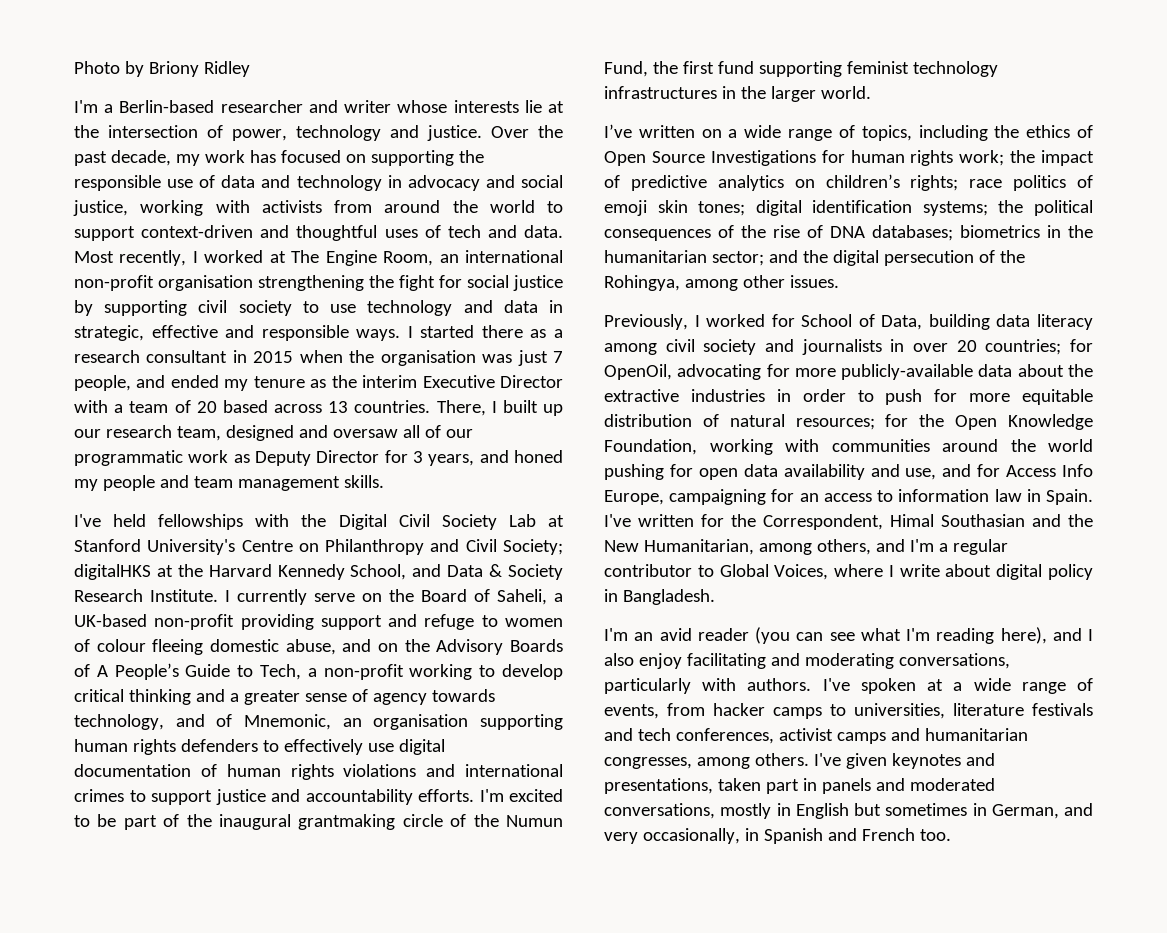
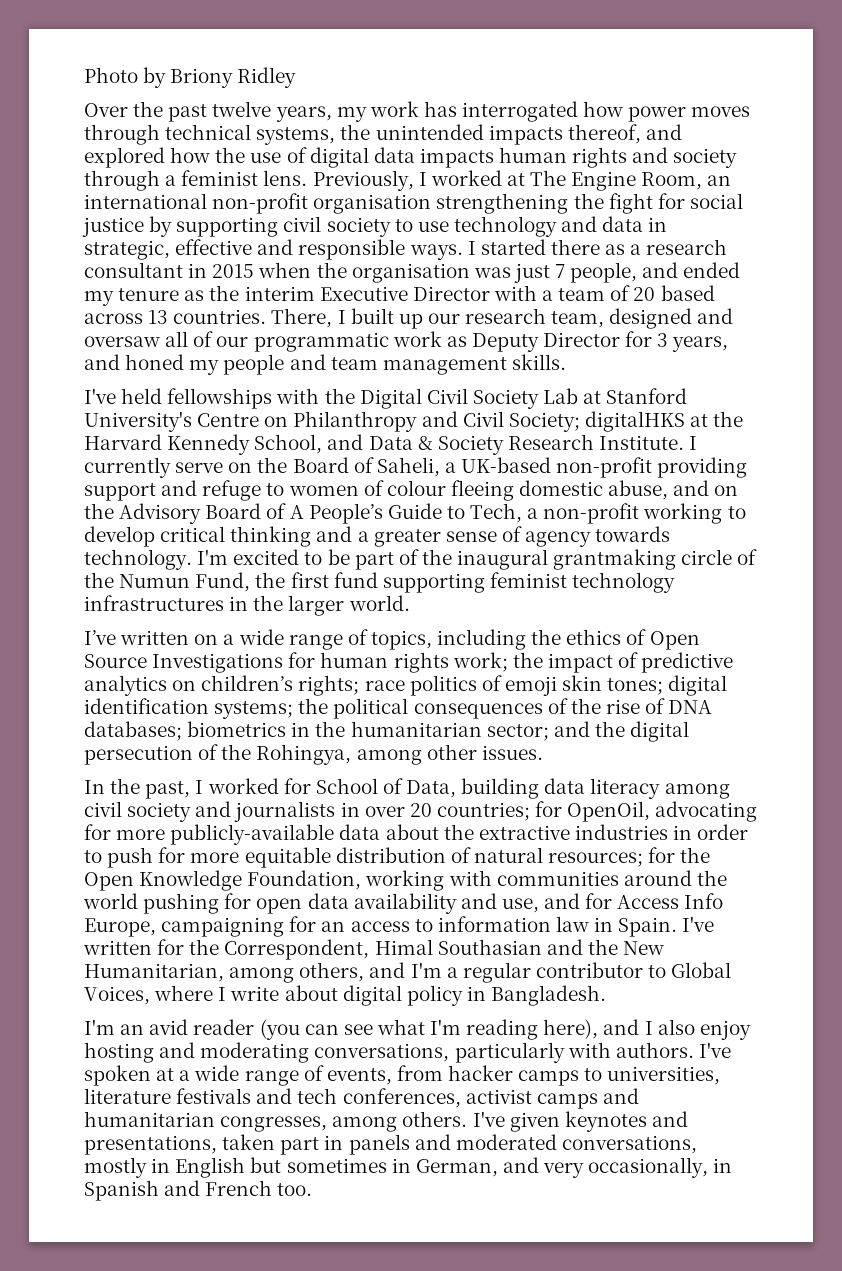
[74,100,564,113] [74,125,482,141] I'm a Berlin-based researcher and writer whose interests lie at the intersection of power, technology and justice. -> (297, 77) none
[110,150,171,166] decade, -> [212,101,332,122] twelve years,
[280,150,484,166] [74,175,563,191] [73,200,563,216] [74,225,563,241] [74,250,187,266] focused on supporting the responsible use of data and technology in advocacy and social justice, working with activists from around the world to support context-driven and thoughtful uses of tech and data. Most recently, -> [462,101,751,122] [84,124,682,145] [84,147,738,168] [84,170,414,191] interrogated how power moves through technical systems, the unintended impacts thereof, and explored how the use of digital data impacts human rights and society through a feminist lens. Previously,
[510,639,563,652] Boards -> [205,503,262,519] Board
[74,714,563,730] [74,739,445,755] [74,764,563,780] [74,789,474,805] technology, and of Mnemonic, an organisation supporting human rights defenders to effectively use digital documentation of human rights violations and international crimes to support justice and accountability efforts. -> [84,549,192,570] technology.
[604,314,688,330] Previously, -> [84,778,191,799] In the past,
[686,653,766,669] facilitating -> [84,1042,154,1063] hosting

